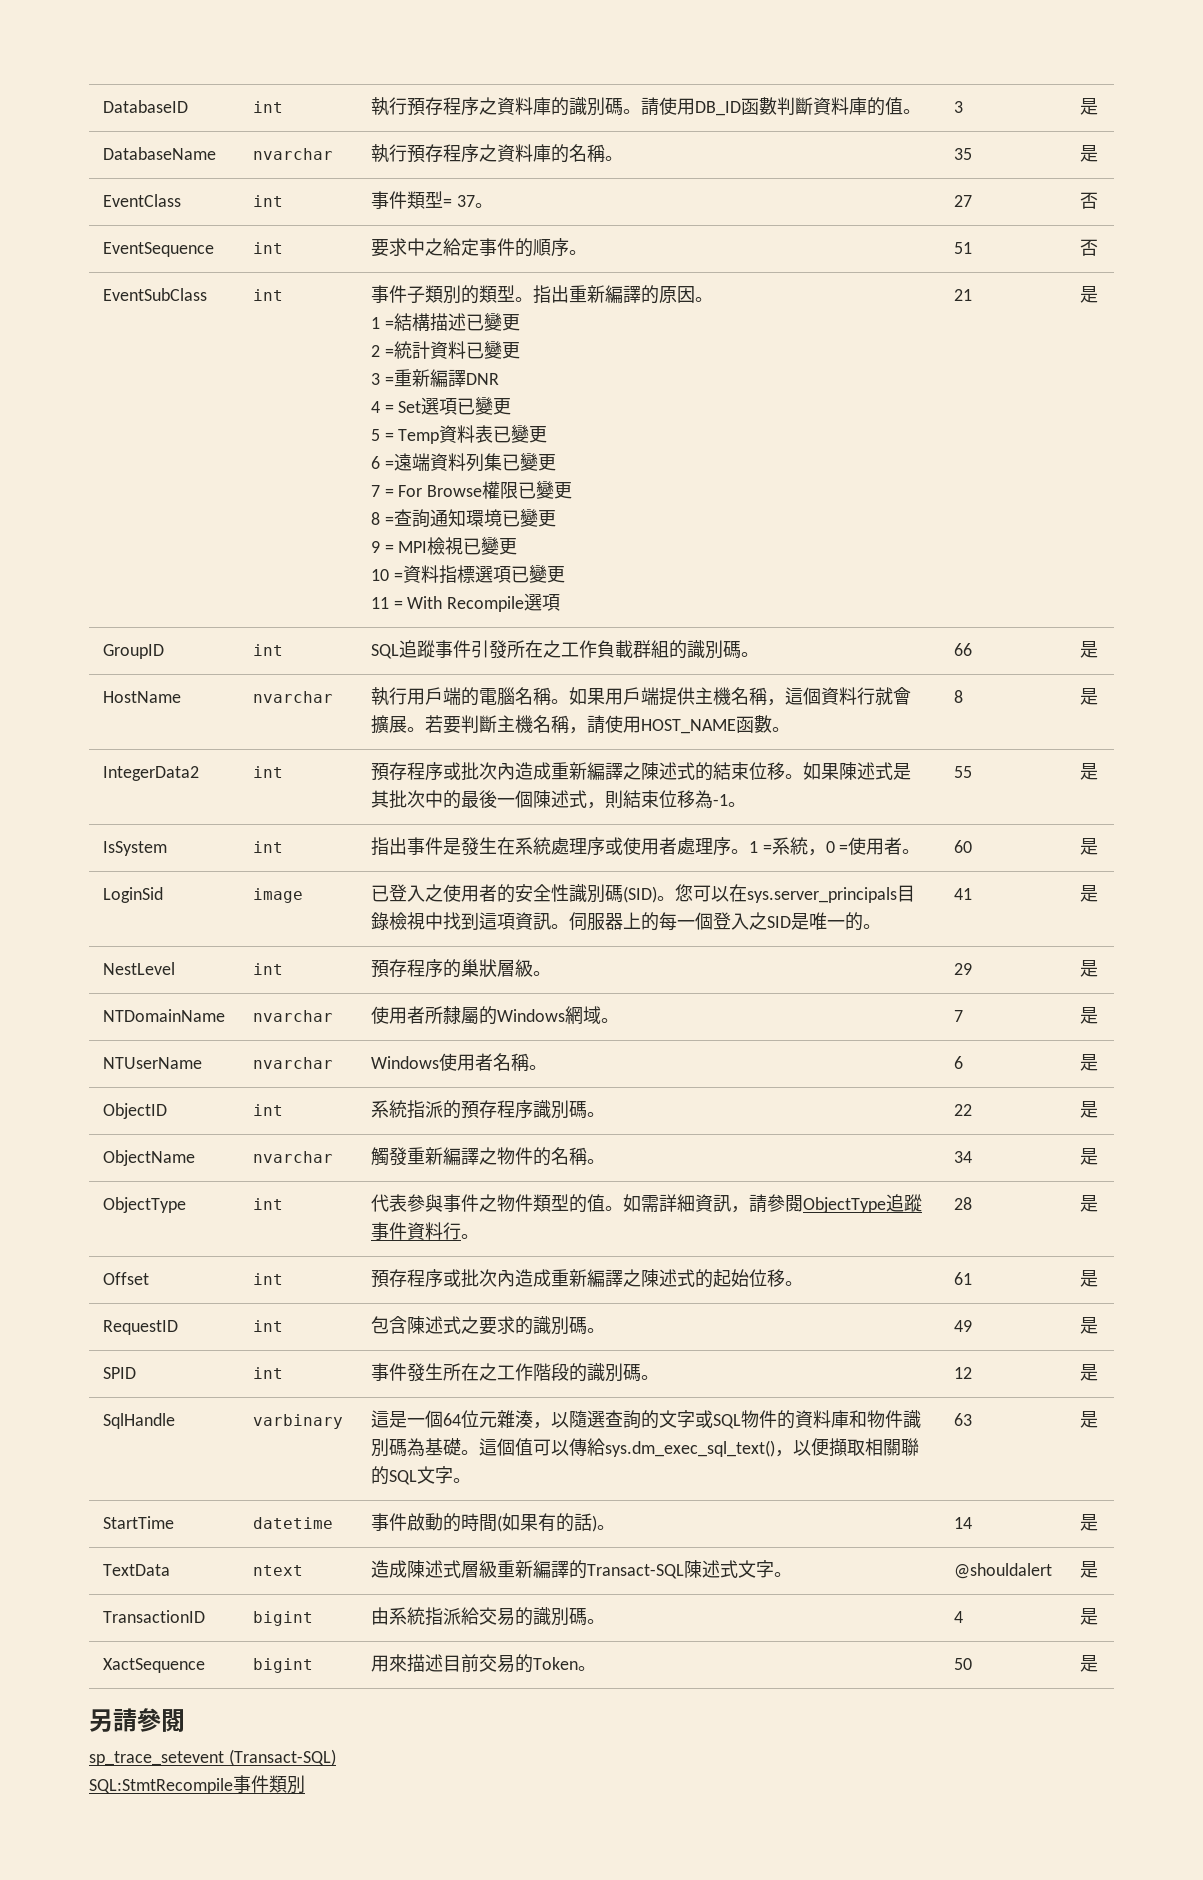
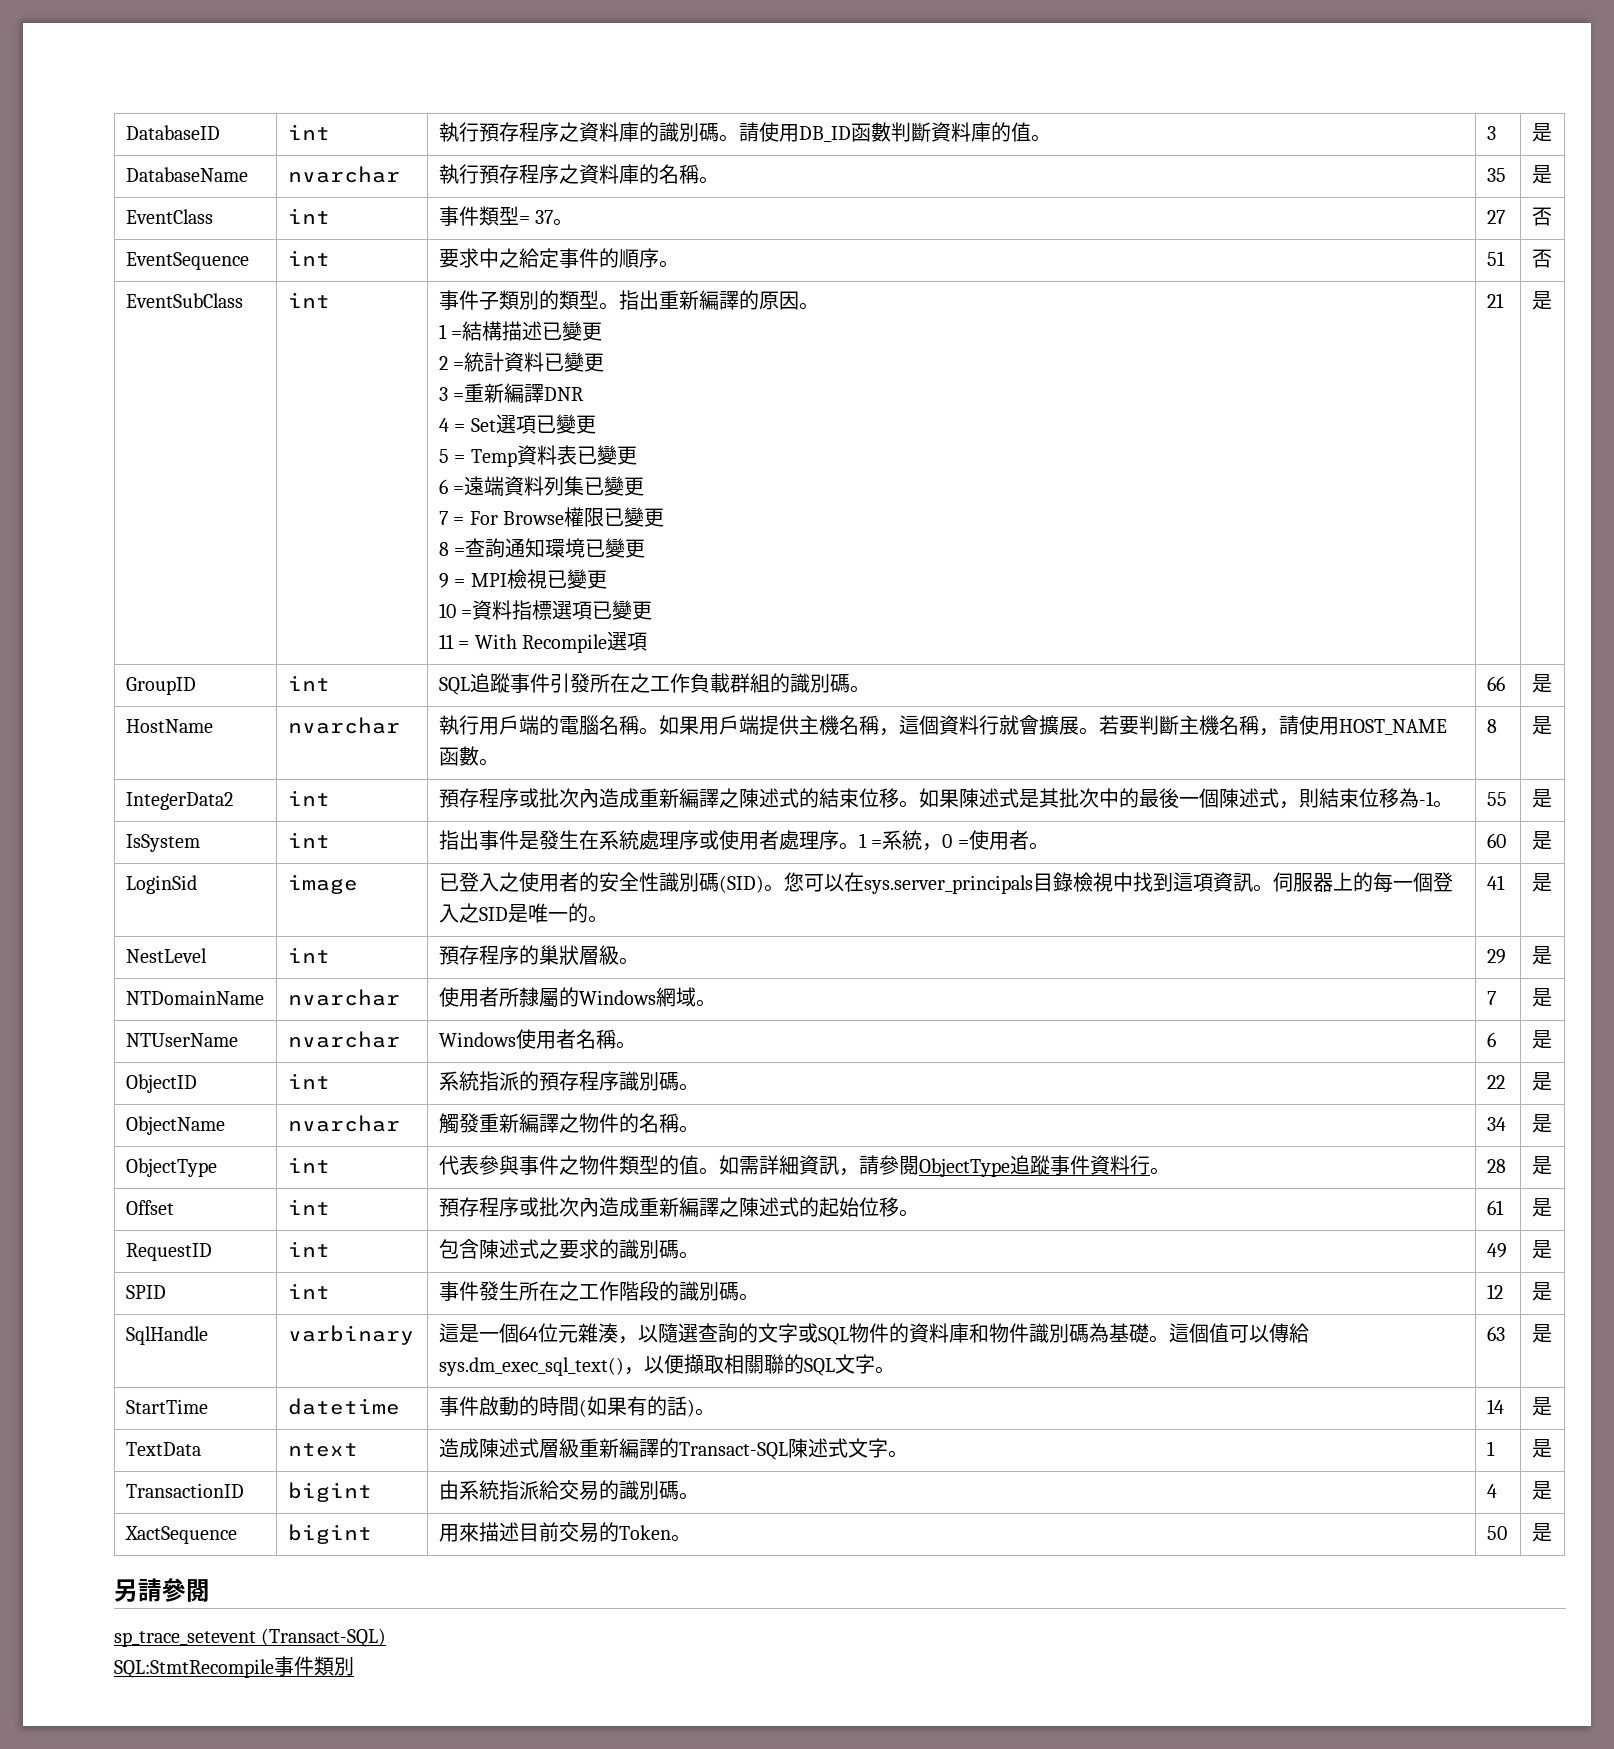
[953,1563,1052,1579] @shouldalert -> [1486,1441,1495,1456] 1

